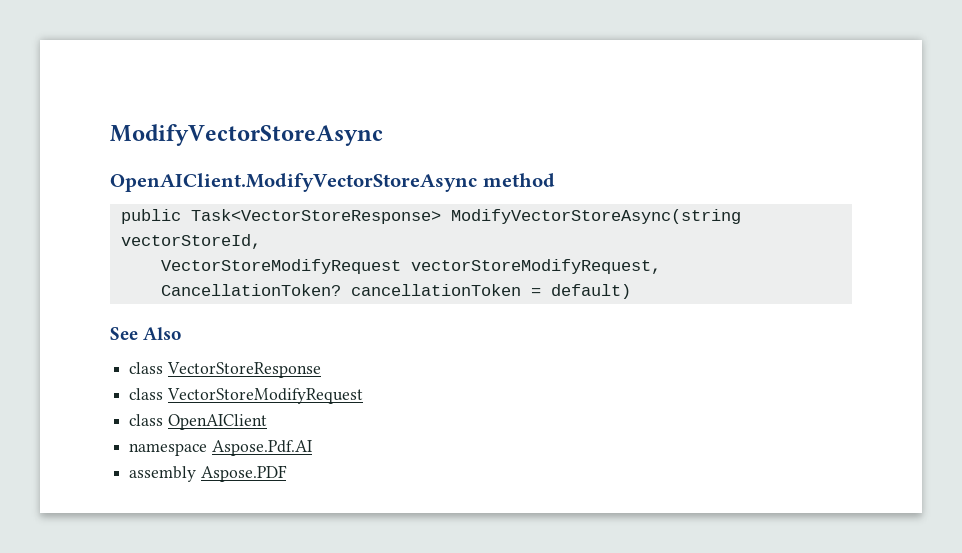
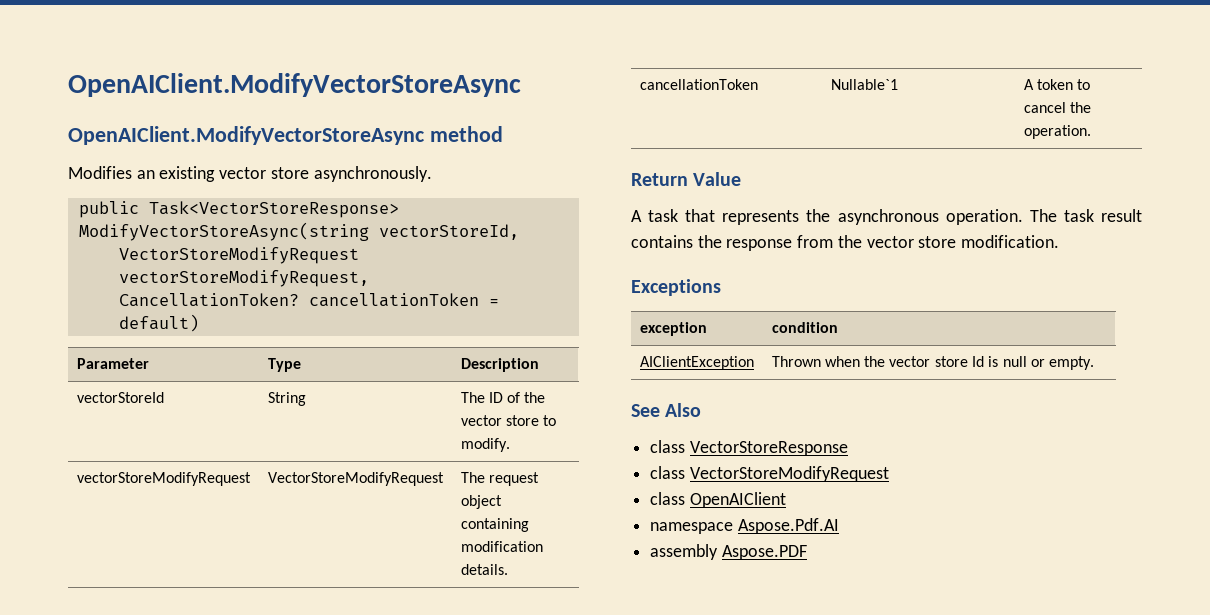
[110,124,383,146] ModifyVectorStoreAsync -> [68,73,521,97] OpenAIClient.ModifyVectorStoreAsync
(555, 180) none -> [68,166,432,182] // Modifies an existing vector store asynchronously.
(631, 291) none -> [76,358,149,369] [267,358,301,372] [460,358,539,372] [76,392,164,403] [267,392,306,406] [460,392,546,403] [460,415,557,426] [460,438,510,452] [76,472,251,486] [267,472,444,486] [460,472,539,486] [460,495,502,509] [460,518,529,532] [460,541,543,552] [460,564,508,575] [639,79,758,90] [830,79,898,90] [1023,79,1091,90] [1023,102,1091,113] [1023,125,1091,139] [631,172,742,186] [631,209,1142,225] [631,235,1060,251] [631,279,721,296] [639,322,707,336] [771,322,838,333] [639,356,754,370] [771,356,1095,370] // Parameter | Type | Description // vectorStoreId | String | The ID of the vector store to modify. // vectorStoreModifyRequest | VectorStoreModifyRequest | The request object containing modification details. // cancellationToken | Nullable`1 | A token to cancel the operation. // Return Value // A task that represents the asynchronous operation. The task result contains the response from the vector store modification. // Exceptions // exception | condition // AIClientException | Thrown when the vector store Id is null or empty.

